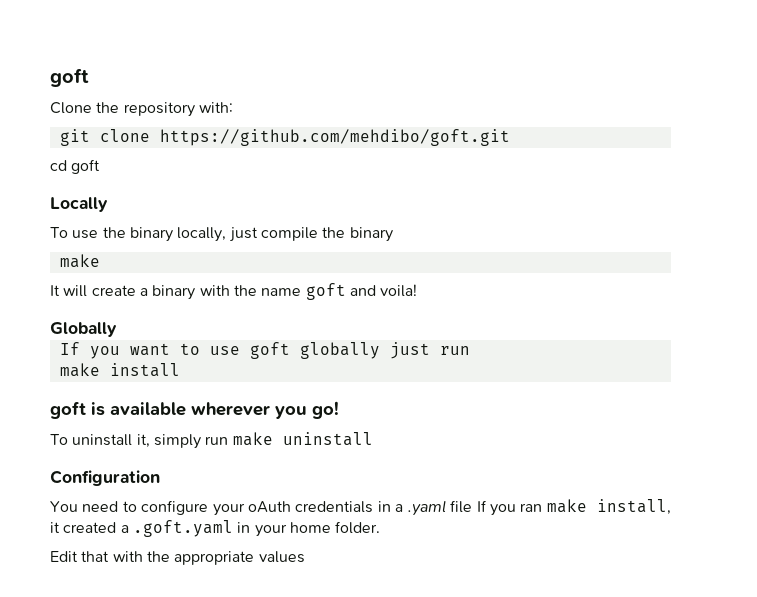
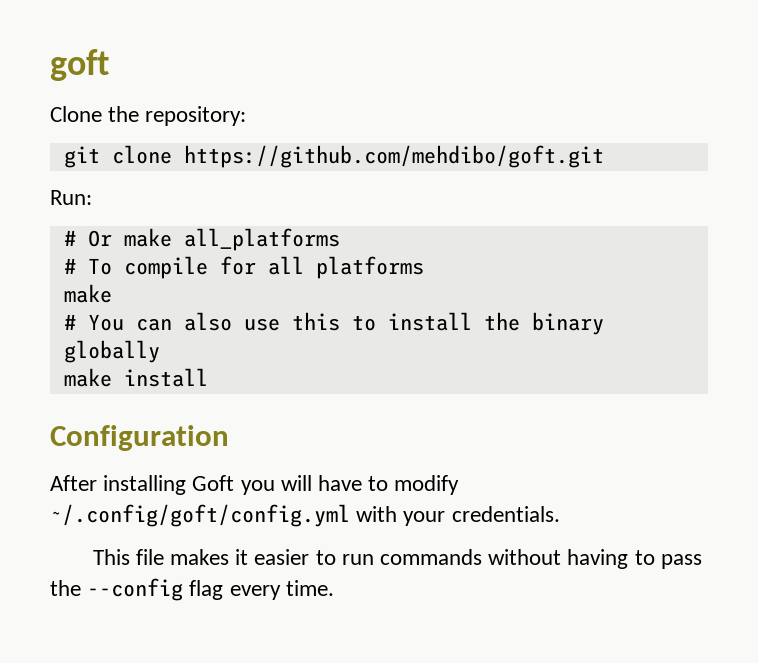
[123,102,233,117] repository with: -> [145,106,247,126] repository:
[50,159,101,174] [50,197,108,212] [50,227,393,242] [59,254,100,268] [50,283,418,300] [50,322,117,337] [59,342,290,359] cd goft // Locally // To use the binary locally, just compile the binary // make // It will create a binary with the name goft and voila! // Globally // If you want to use goft -> [50,190,92,205] [63,228,340,251] [63,256,424,279] [63,284,112,303] [63,312,604,335] Run: // # Or make all_platforms // # To compile for all platforms // make // # You can also use this to install the binary
[389,342,470,359] just run -> (160, 351) none
[50,401,339,419] [50,432,373,449] [50,470,160,486] [50,499,672,516] [50,520,381,537] [50,551,305,565] goft is available wherever you go! // To uninstall it, simply run make uninstall // Configuration // You need to configure your oAuth credentials in a .yaml file If you ran make install, it created a .goft.yaml in your home folder. // Edit that with the appropriate values -> [50,425,229,451] [50,475,460,495] [50,504,560,527] [92,549,702,569] [50,578,334,601] Configuration // After installing Goft you will have to modify ~/.config/goft/config.yml with your credentials. // This file makes it easier to run commands without having to pass the --config flag every time.

